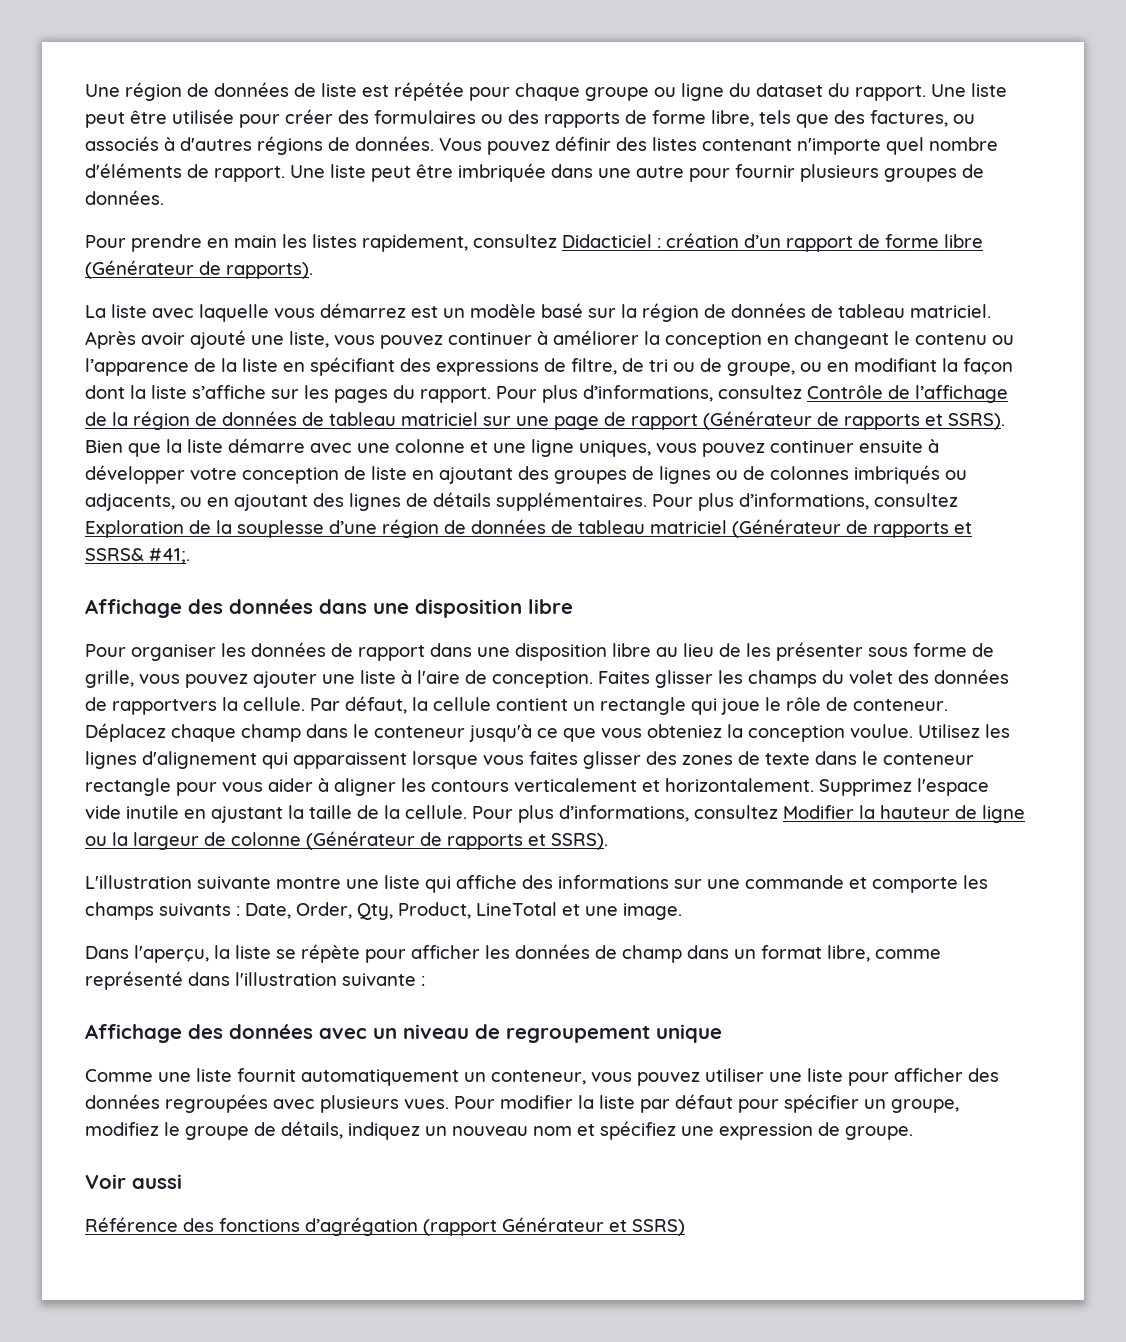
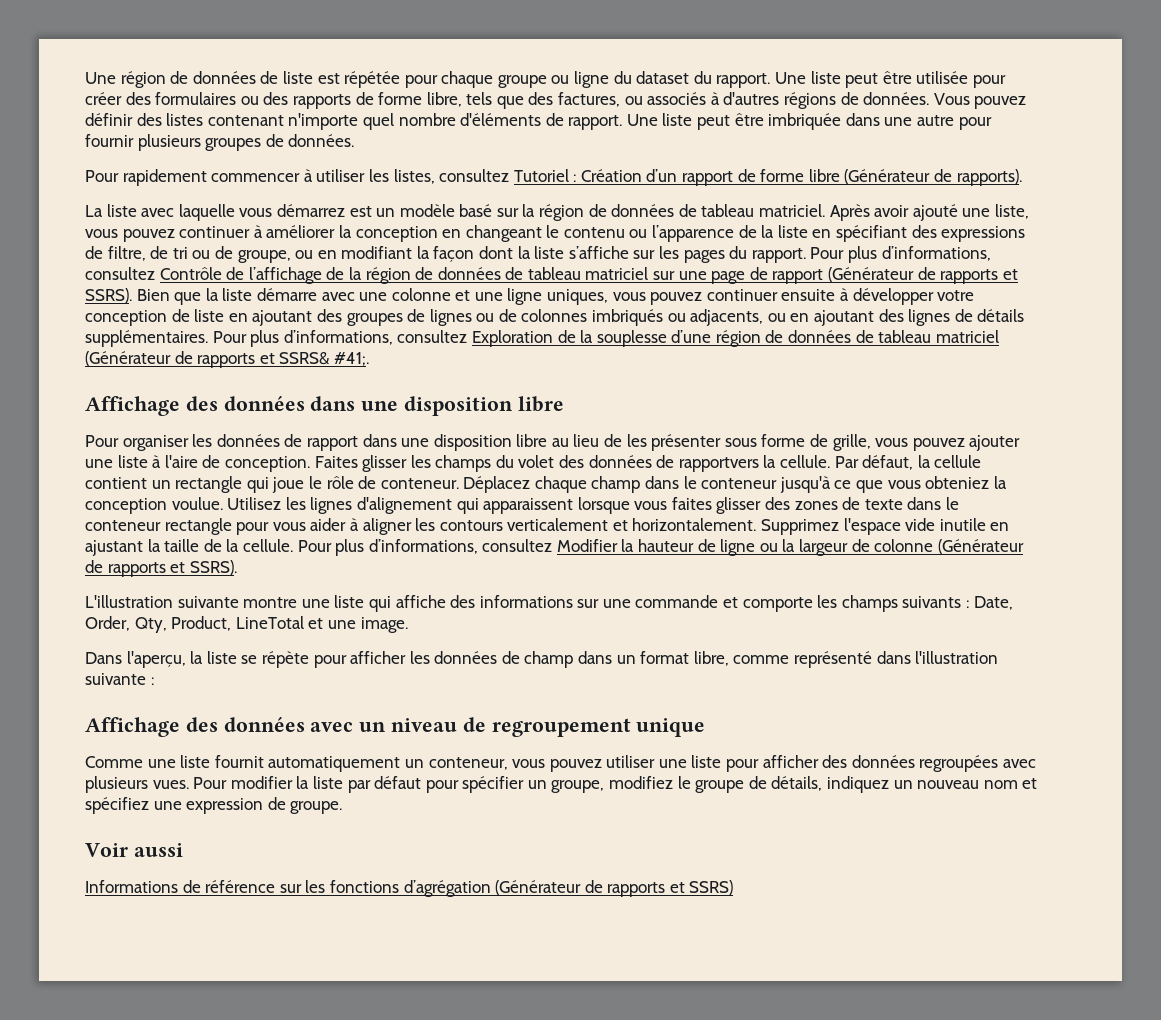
[131,233,739,252] prendre en main les listes rapidement, consultez Didacticiel : création -> [122,169,642,186] rapidement commencer à utiliser les listes, consultez Tutoriel : Création
[85,1217,604,1236] Référence des fonctions d’agrégation (rapport Générateur -> [85,880,666,897] Informations de référence sur les fonctions d’agrégation (Générateur de rapports

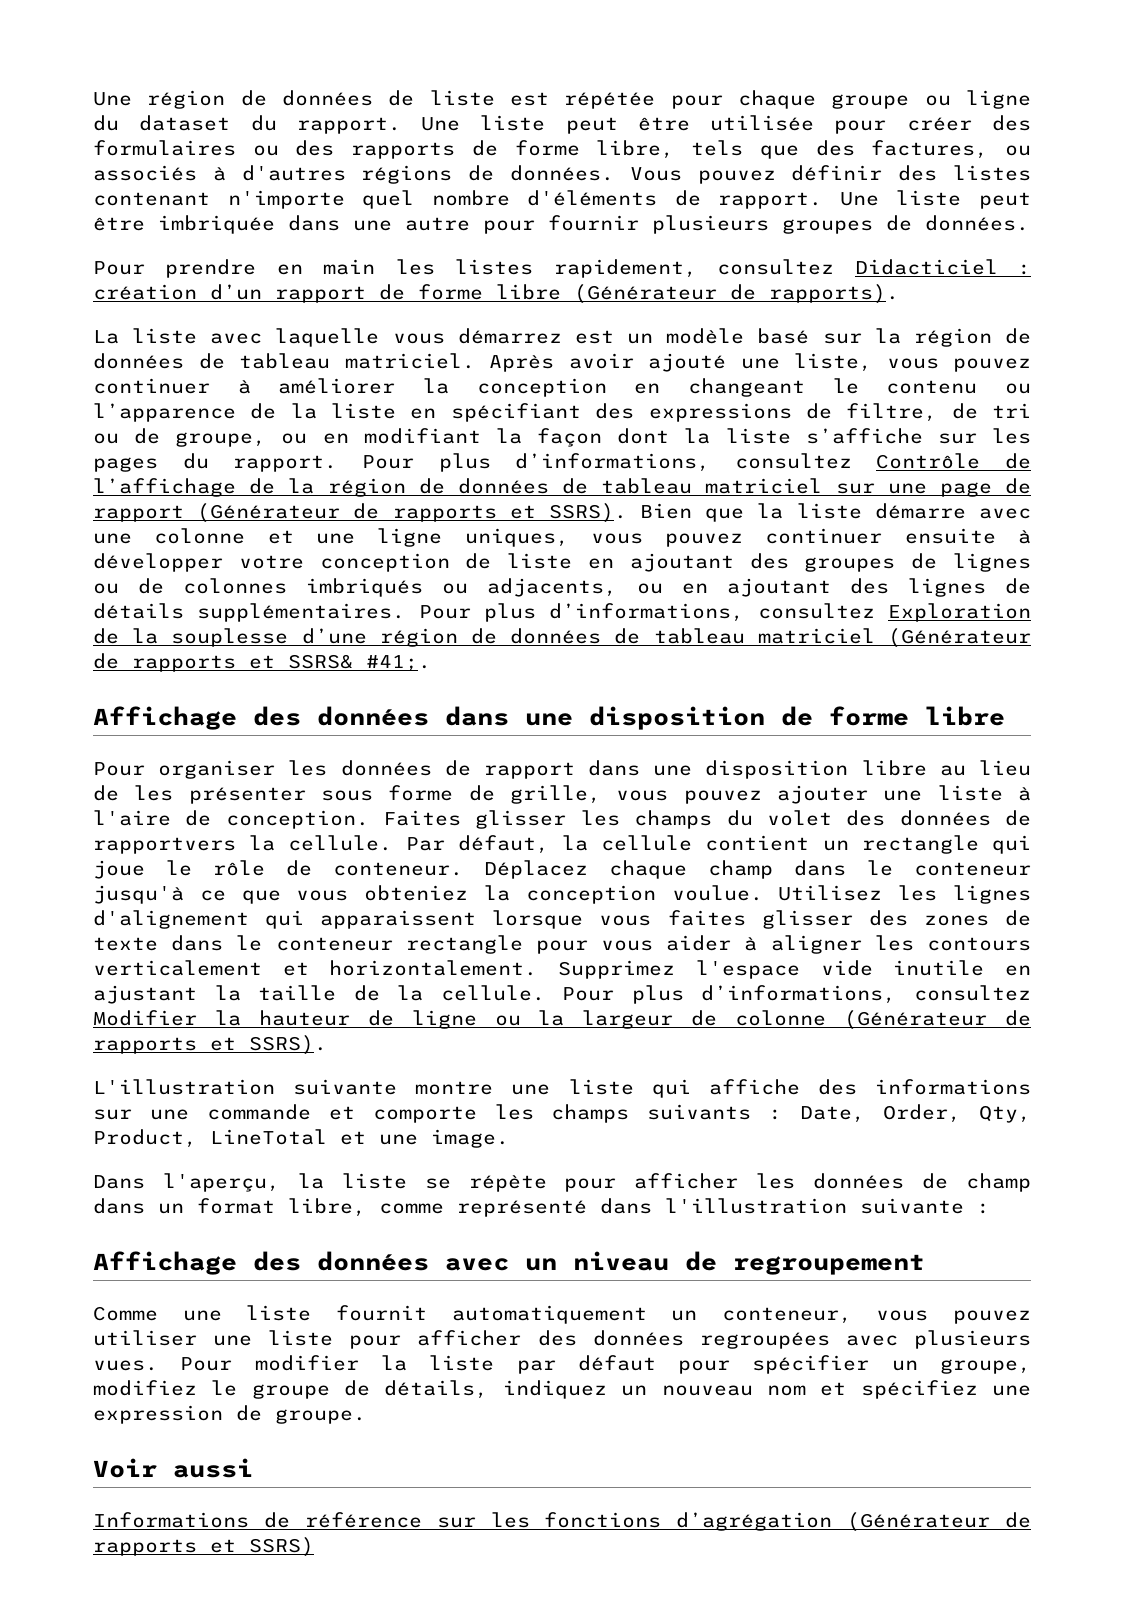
[122,169,642,186] rapidement commencer à utiliser les listes, consultez Tutoriel : Création -> [165,259,1031,278] [93,284,197,300] prendre en main les listes rapidement, consultez Didacticiel : création
(514, 406) none -> [781,706,909,726] de forme
[636,718,706,737] unique -> (925, 1264) none

